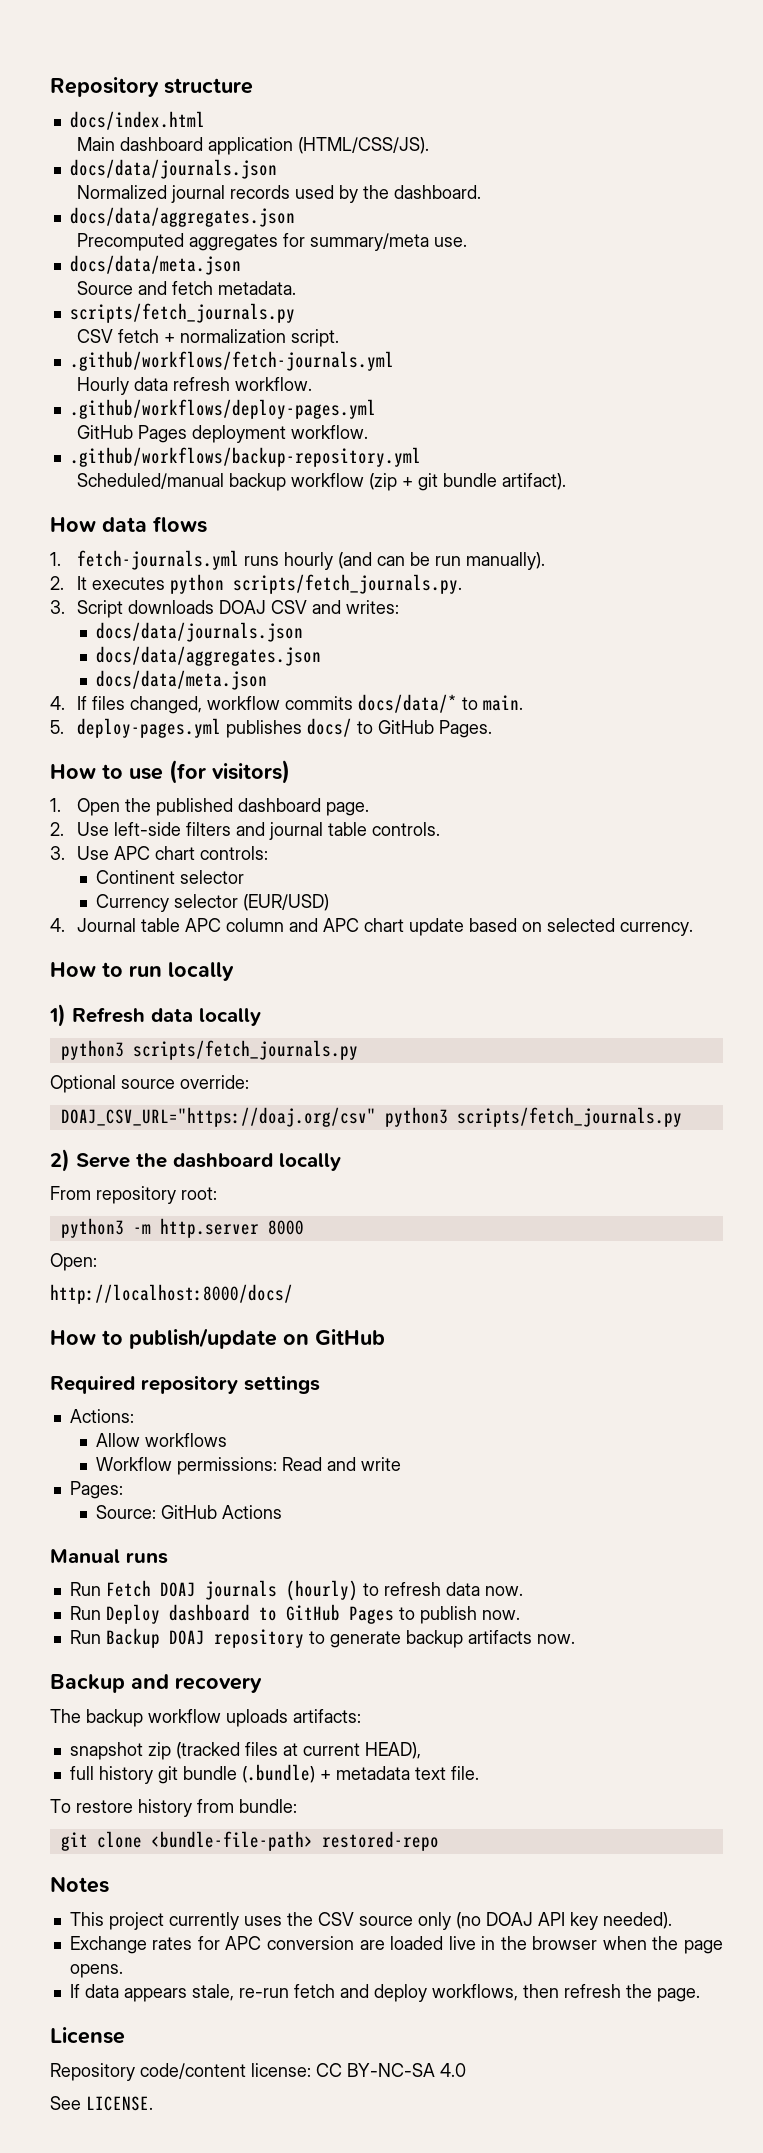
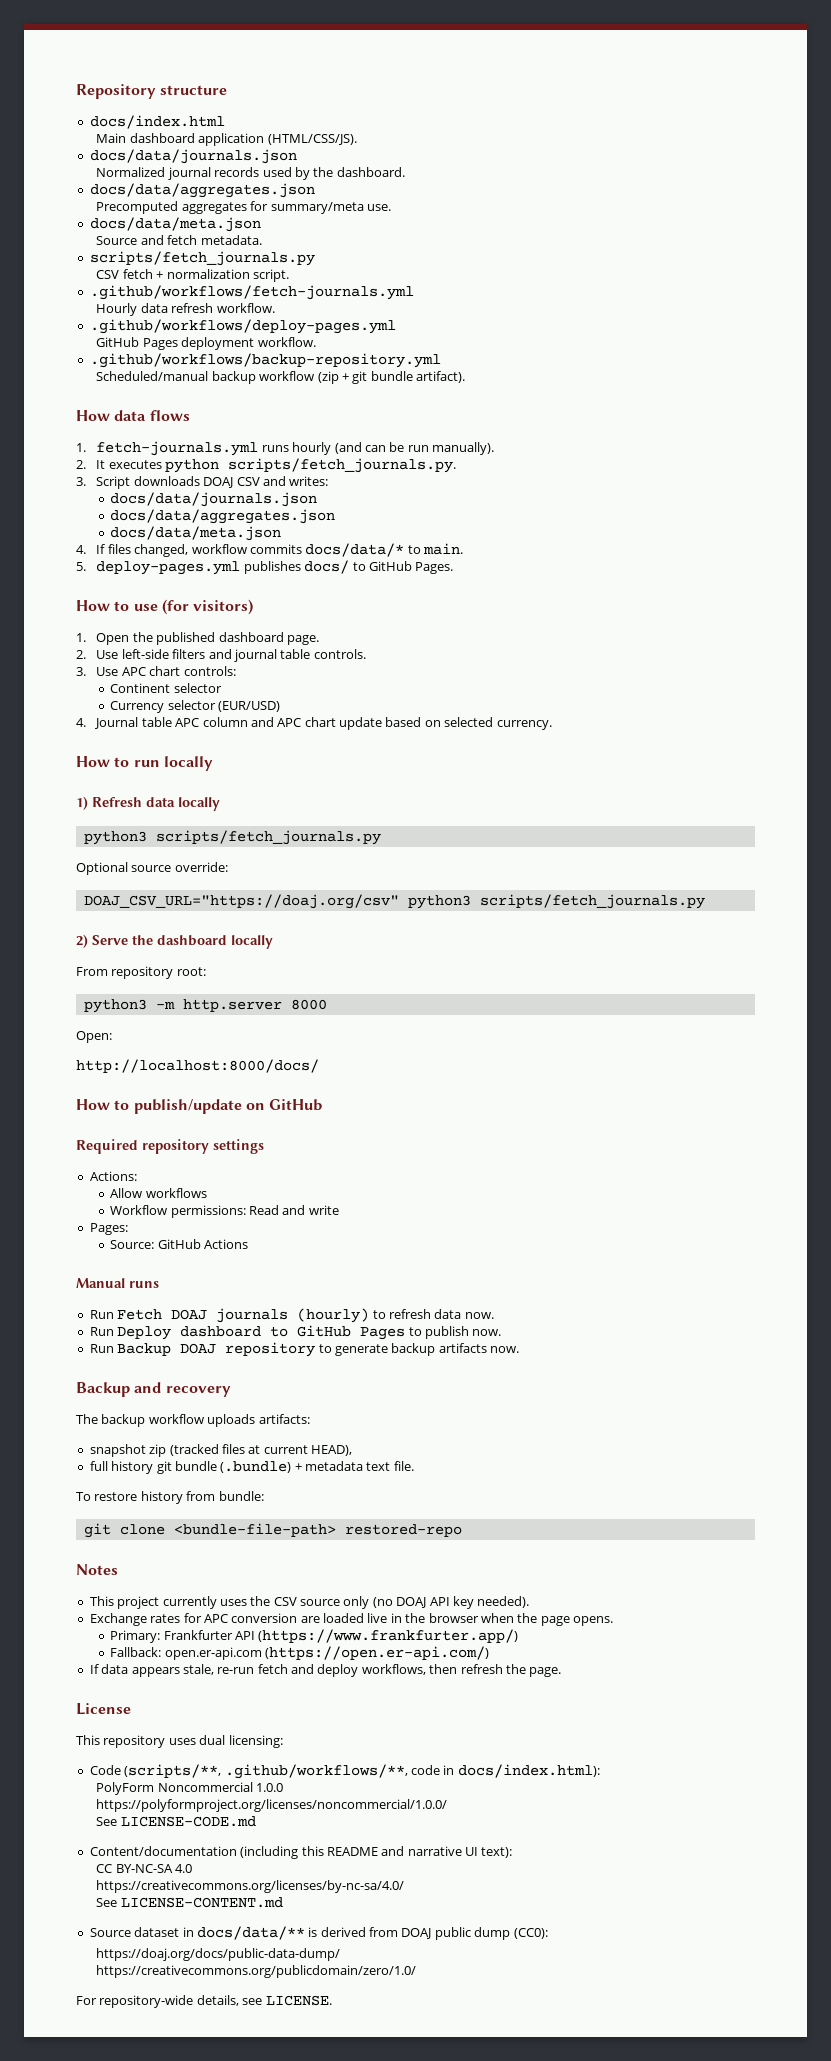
(123, 1971) none -> [110,1629,519,1643] [110,1646,489,1660] // Primary: Frankfurter API (https://www.frankfurter.app/) // Fallback: open.er-api.com (https://open.er-api.com/)
[50,2063,311,2081] Repository code/content license: -> [76,1735,283,1748] [89,1764,600,1779] [96,1782,284,1795] [96,1799,448,1812] [96,1816,256,1827] [89,1846,513,1859] This repository uses dual licensing: // Code (scripts/**, .github/workflows/**, code in docs/index.html): // PolyForm Noncommercial 1.0.0 // https://polyformproject.org/licenses/noncommercial/1.0.0/ // See LICENSE-CODE.md // Content/documentation (including this README and narrative UI text): //
[50,2096,81,2110] // See -> [96,1880,405,1893] [96,1897,283,1908] [89,1926,548,1940] [96,1948,341,1961] [96,1965,417,1978] [76,1995,263,2008] // https://creativecommons.org/licenses/by-nc-sa/4.0/ // See LICENSE-CONTENT.md // Source dataset in docs/data/** is derived from DOAJ public dump (CC0): // https://doaj.org/docs/public-data-dump/ // https://creativecommons.org/publicdomain/zero/1.0/ // For repository-wide details, see

